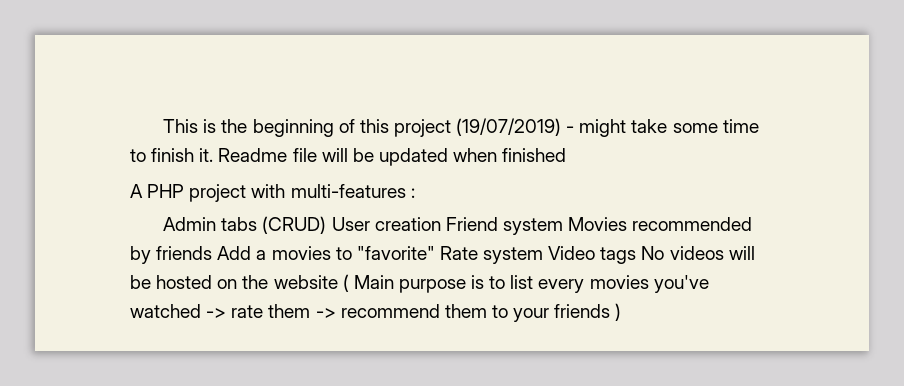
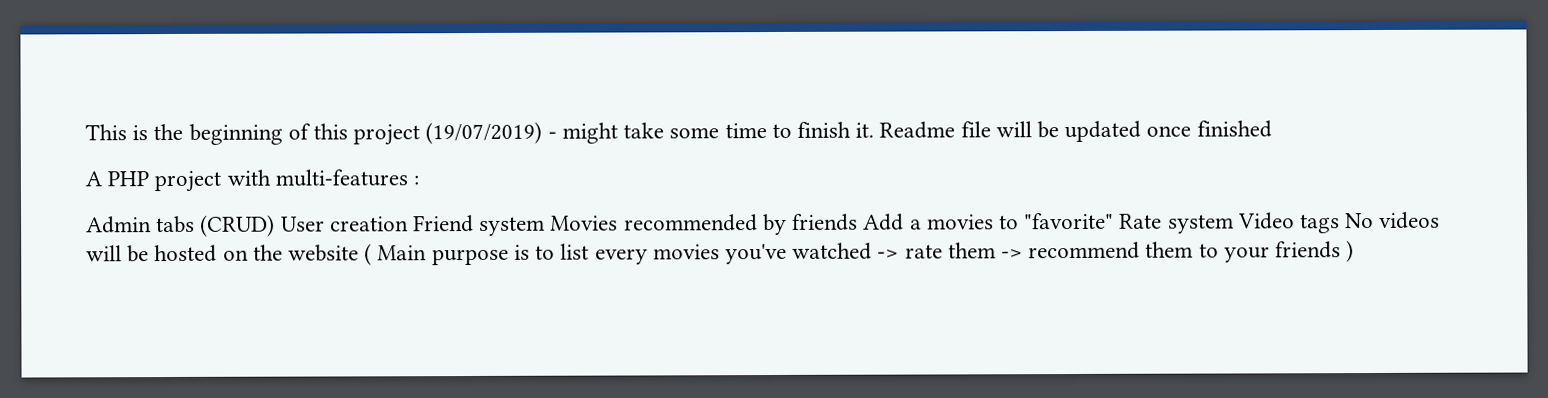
[453,148,498,162] when -> [1146,125,1192,137] once

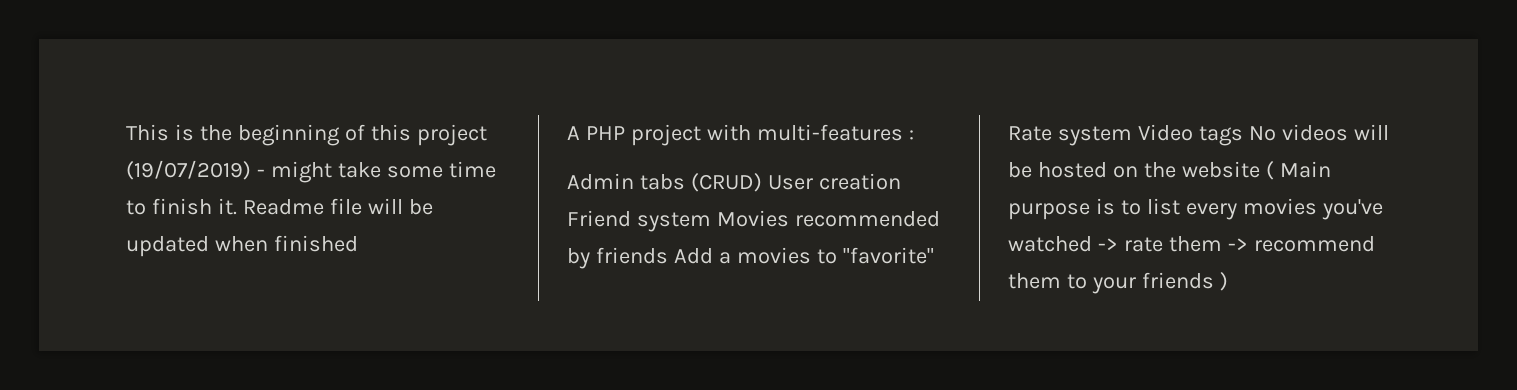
[1146,125,1192,137] once -> [214,236,268,252] when

